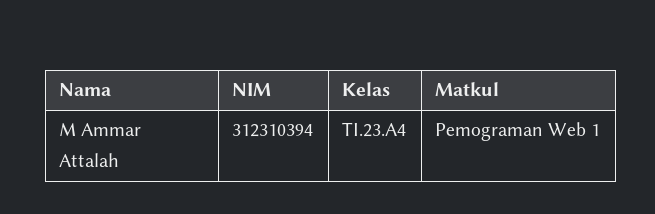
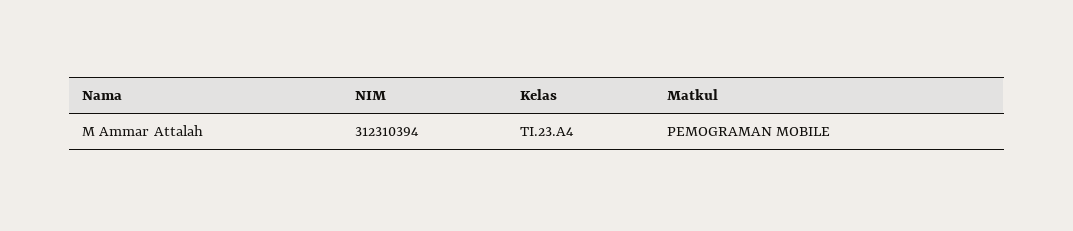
[434,122,601,141] Pemograman Web 1 -> [666,127,831,136] PEMOGRAMAN MOBILE

